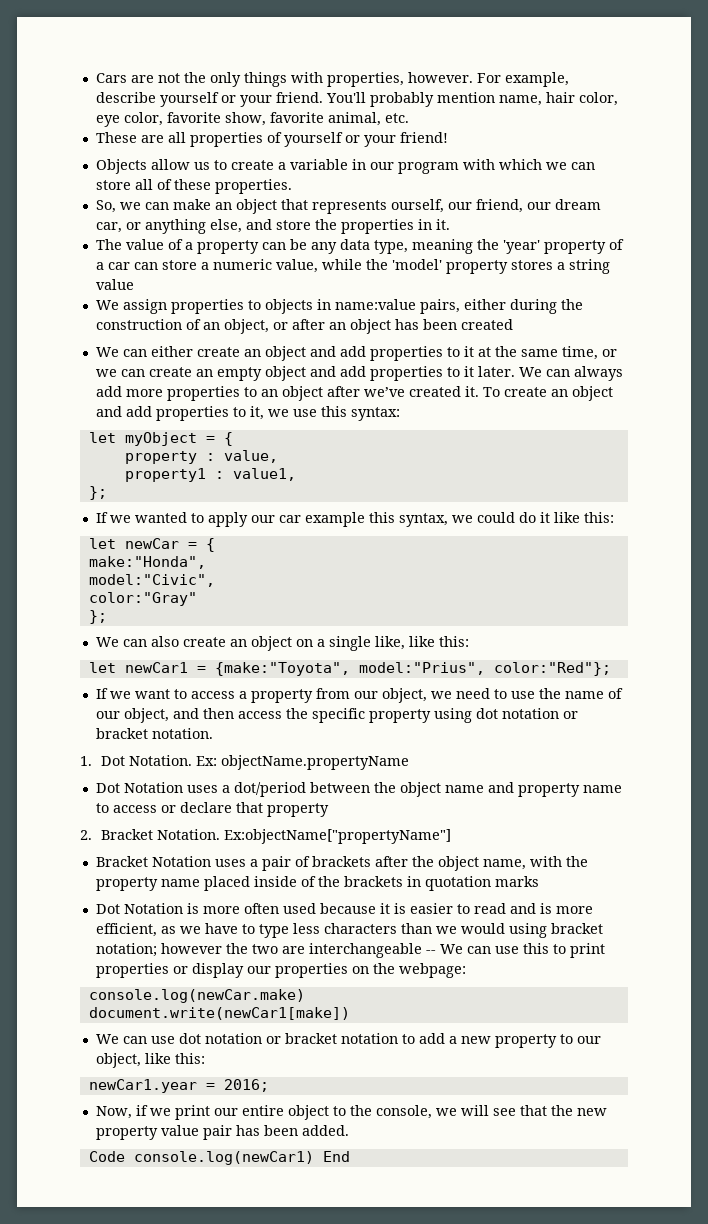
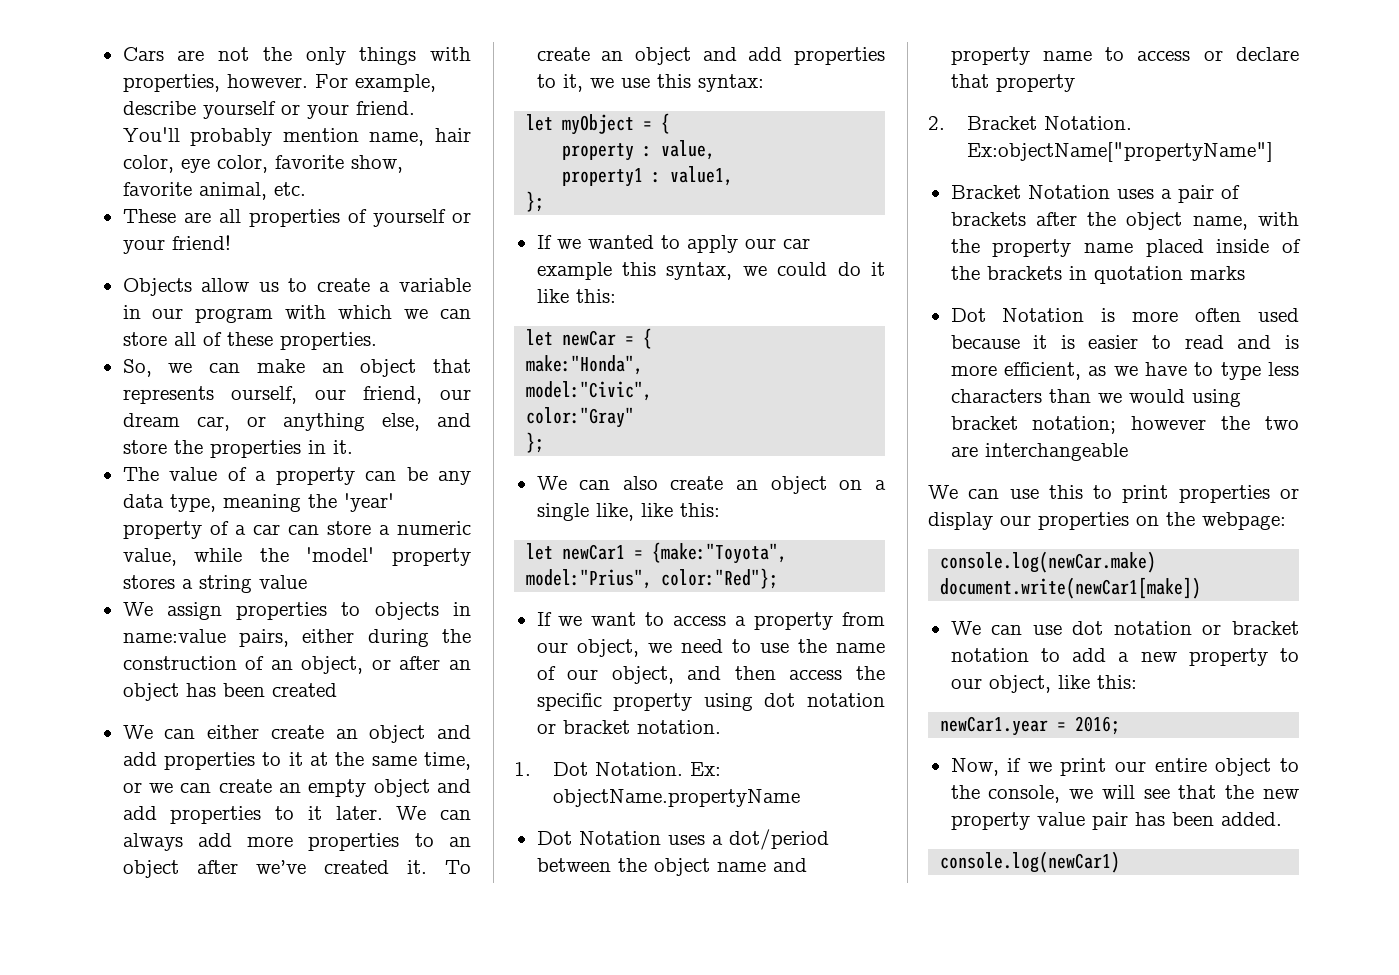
[425,950,436,954] -- -> (1128, 452) //
[88,1151,350,1165] Code console.log(newCar1) End -> [940,851,1121,873] console.log(newCar1)

